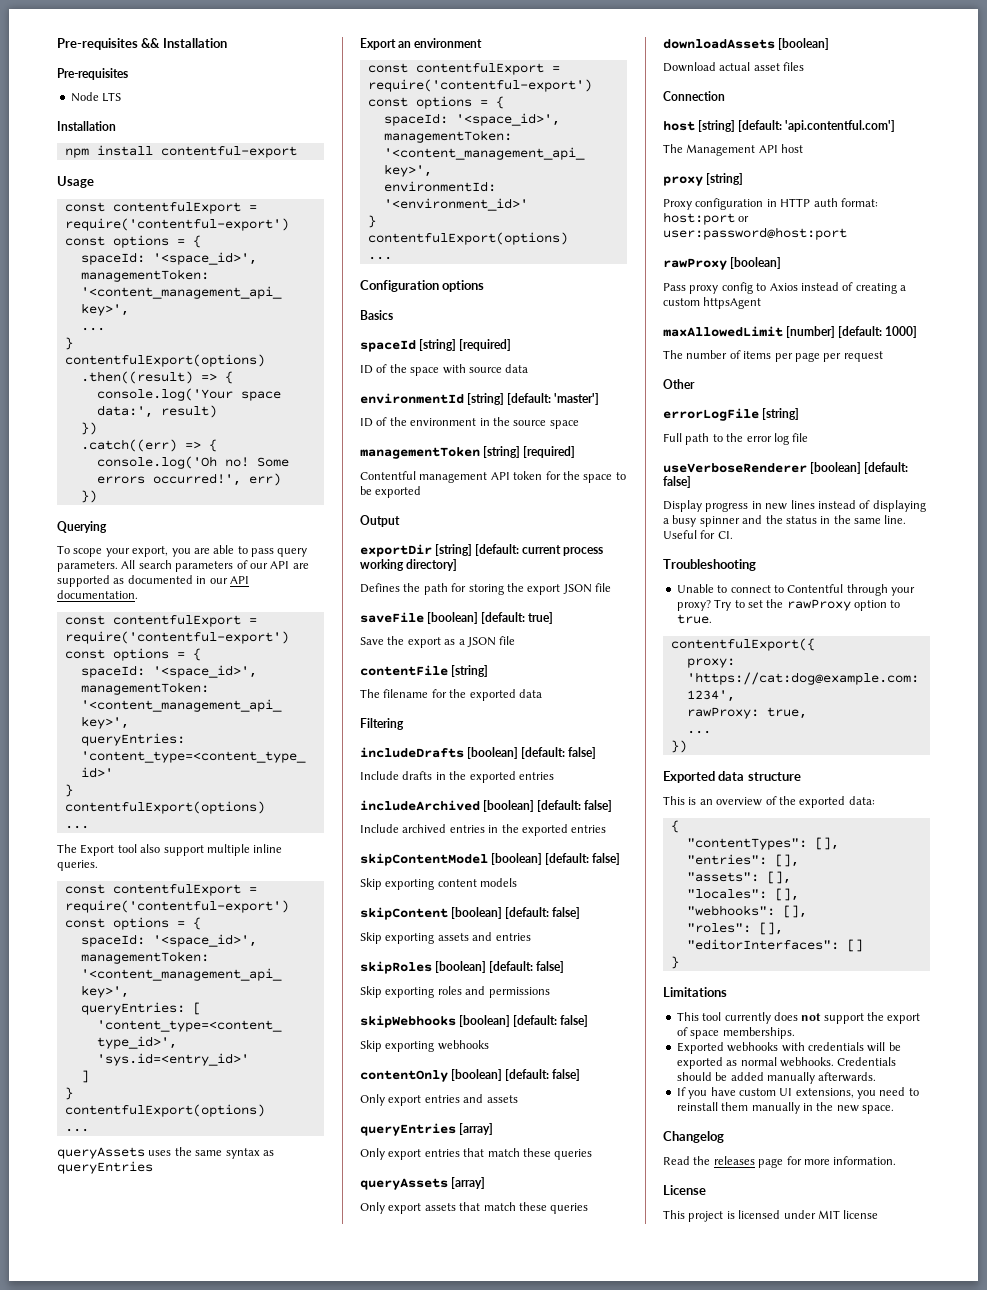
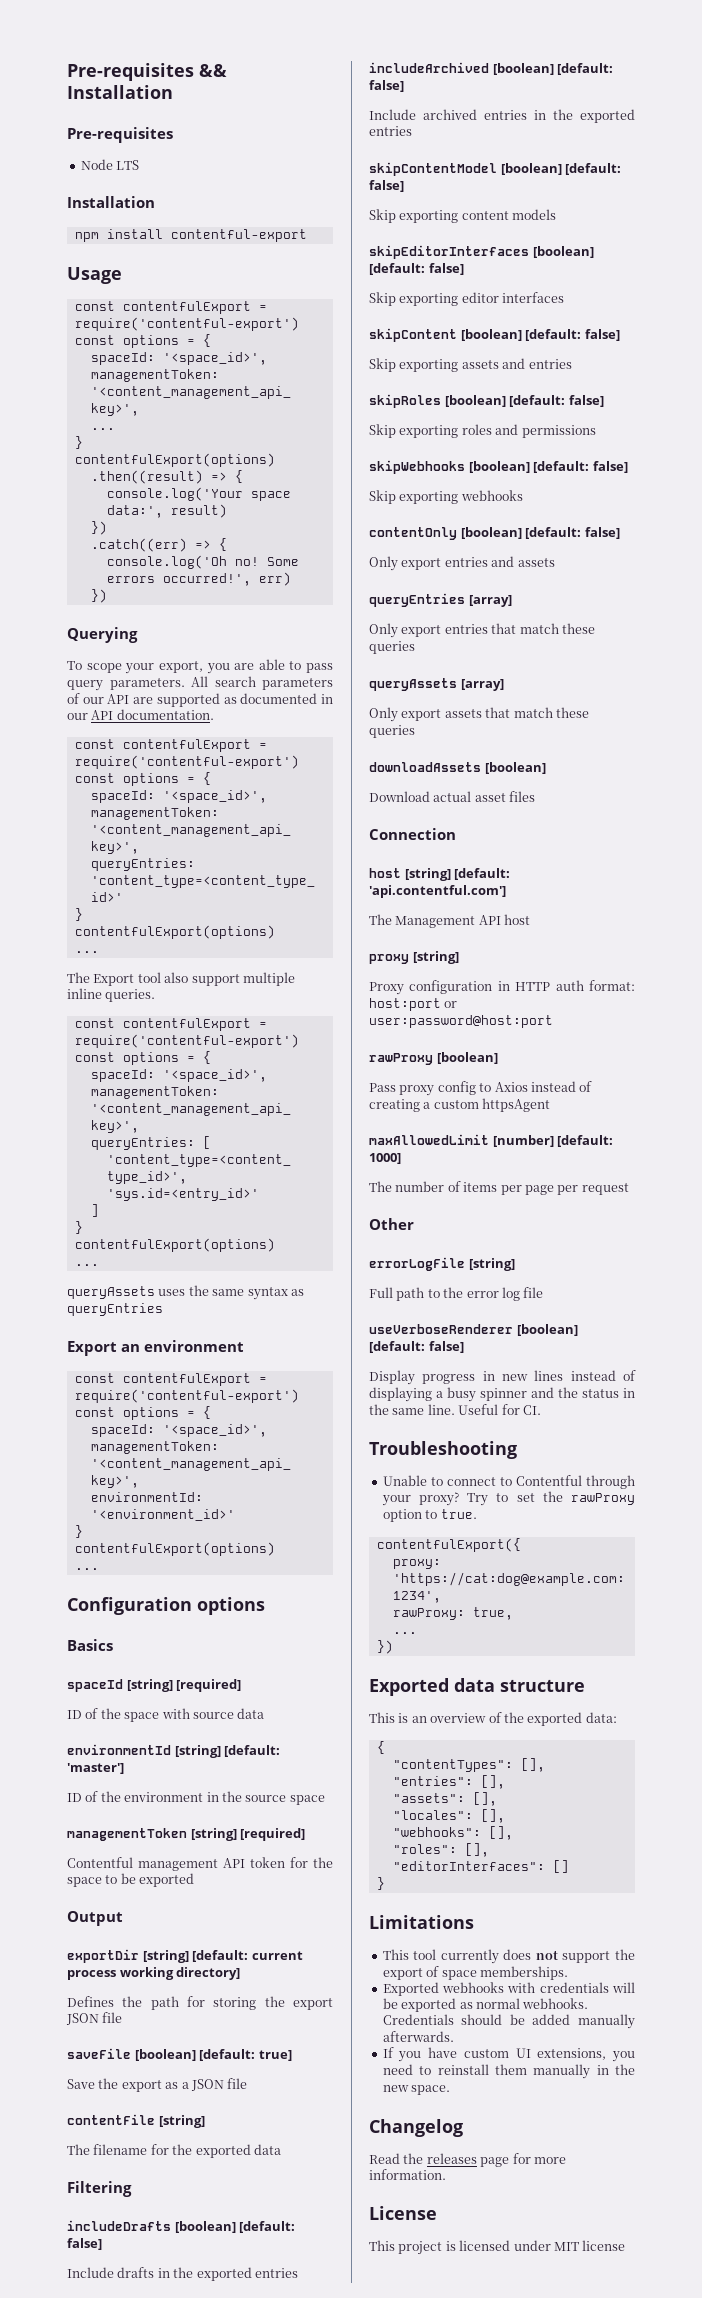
(518, 882) none -> [369,245,594,259] [369,263,464,275] [369,292,565,306] // skipEditorInterfaces [boolean] [default: false] // Skip exporting editor interfaces

